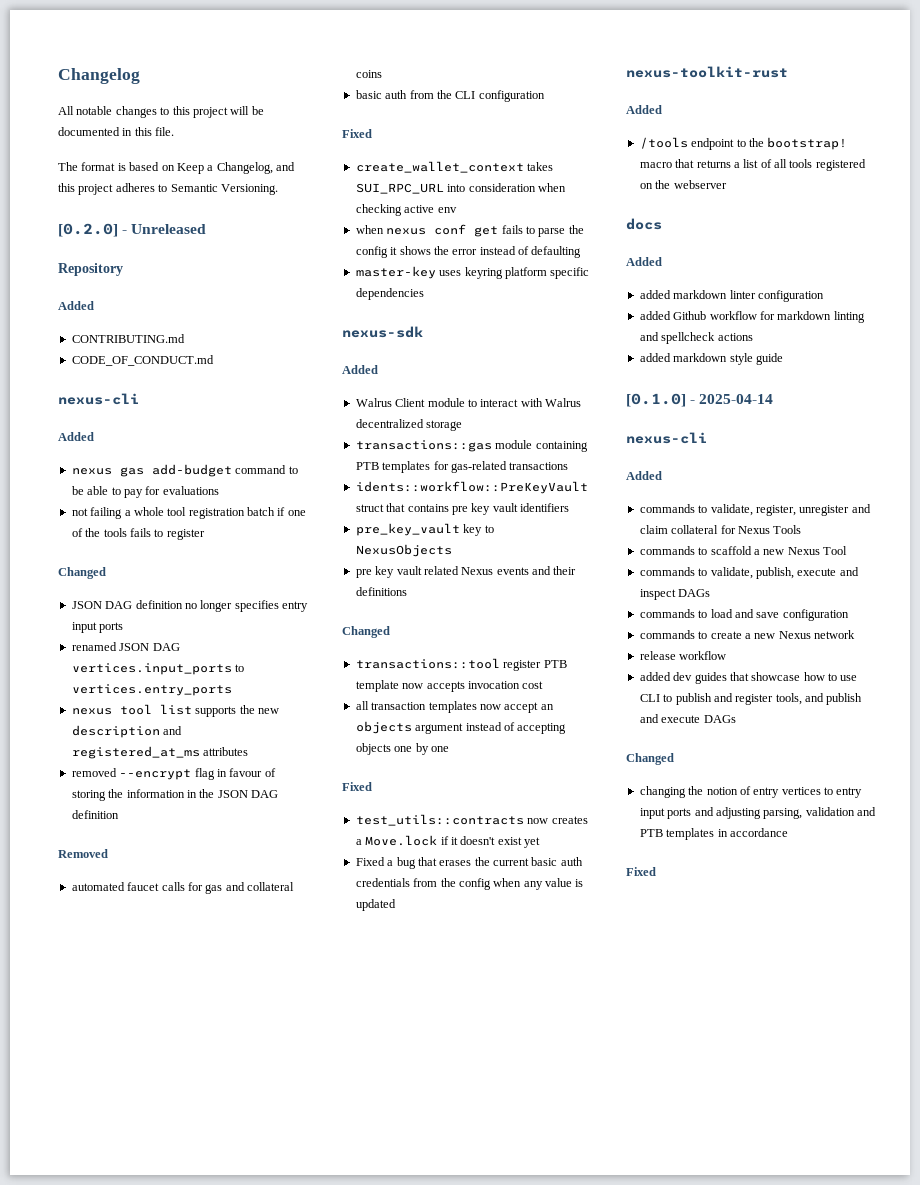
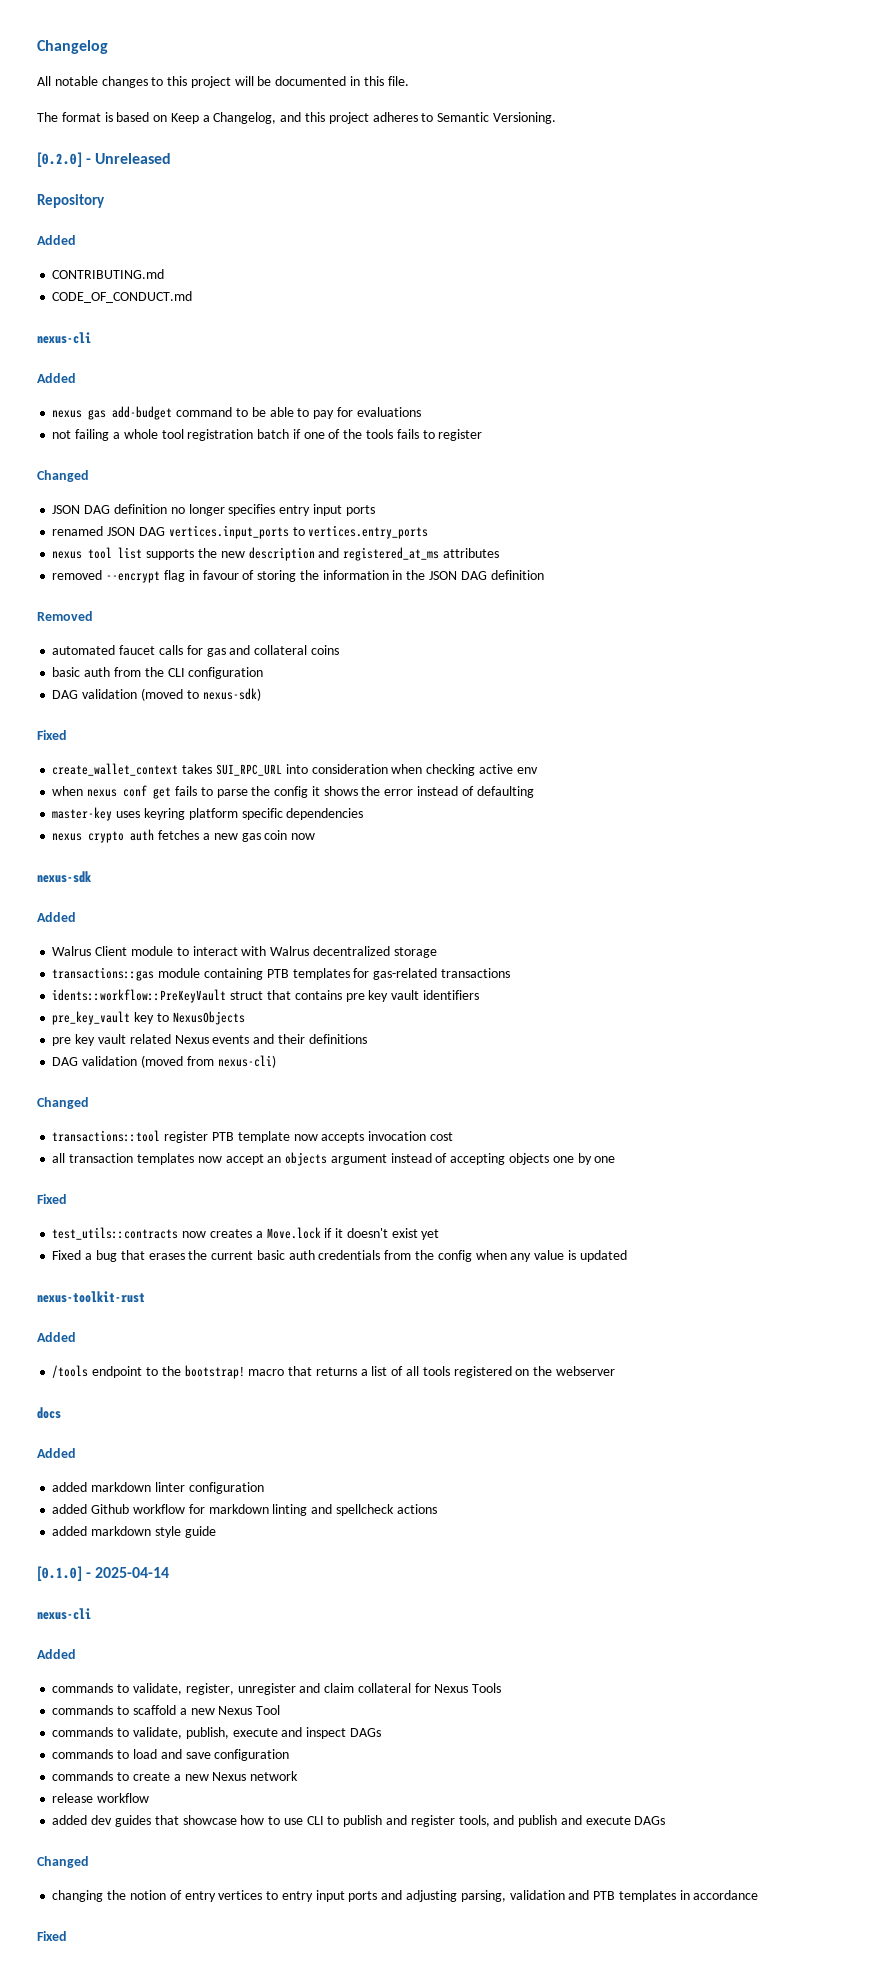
(545, 96) none -> [52,688,261,701] // DAG validation (moved to nexus-sdk)
(424, 294) none -> [52,829,316,843] // nexus crypto auth fetches a new gas coin now
(407, 591) none -> [52,1055,276,1068] // DAG validation (moved from nexus-cli)

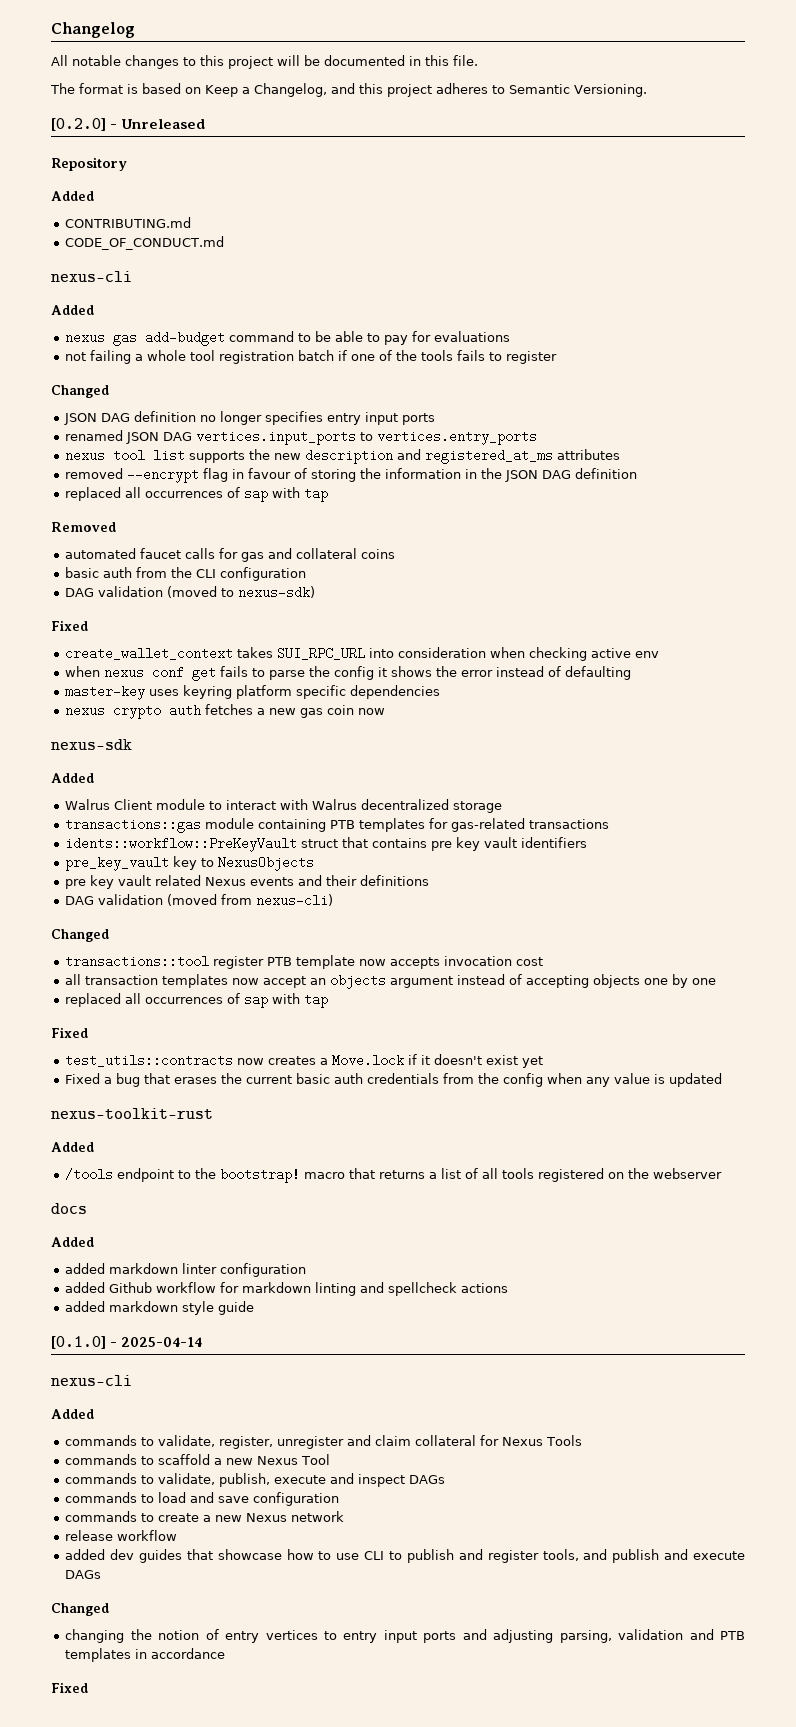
(544, 575) none -> [65,487,329,502] // replaced all occurrences of sap with tap
(616, 1159) none -> [65,993,329,1008] // replaced all occurrences of sap with tap

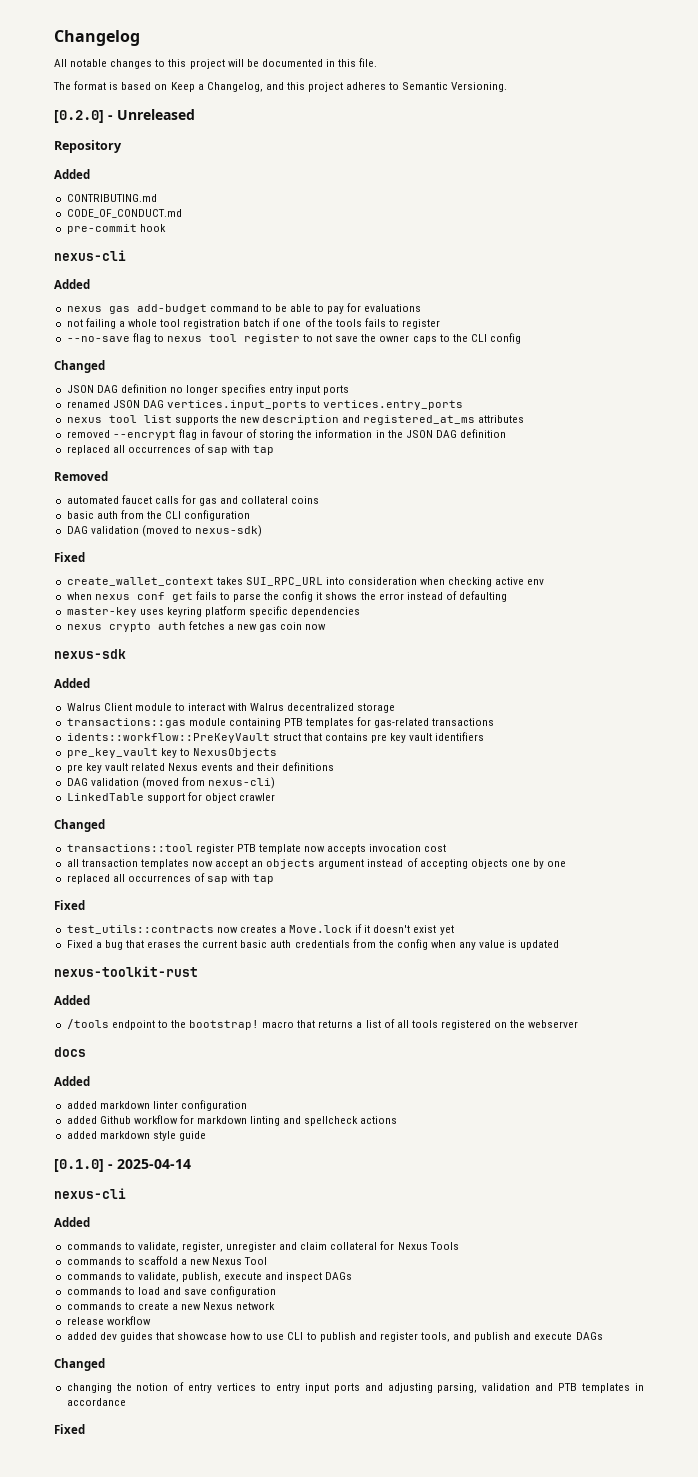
(225, 243) none -> [66,224,166,234] // pre-commit hook
(558, 357) none -> [66,333,522,344] // --no-save flag to nexus tool register to not save the owner caps to the CLI config
(334, 900) none -> [66,792,276,803] // LinkedTable support for object crawler

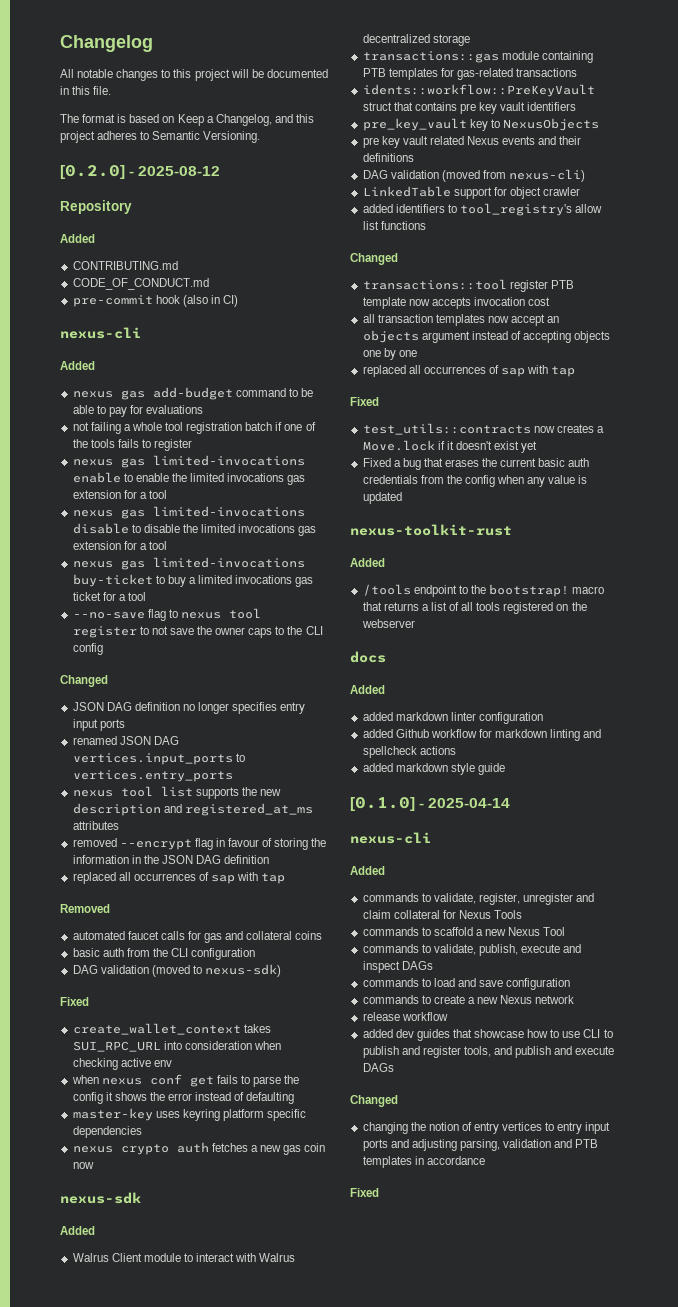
[117,109,195,120] Unreleased -> [138,166,221,176] 2025-08-12
(166, 228) none -> [182,295,239,307] (also in CI)
(441, 324) none -> [72,455,305,468] [72,472,306,485] [72,490,167,499] [72,506,305,519] [72,523,317,536] [72,541,167,550] [72,557,305,570] [72,574,314,587] [72,592,146,601] // nexus gas limited-invocations enable to enable the limited invocations gas extension for a tool // nexus gas limited-invocations disable to disable the limited invocations gas extension for a tool // nexus gas limited-invocations buy-ticket to buy a limited invocations gas ticket for a tool
(276, 797) none -> [362,203,603,216] [362,221,426,230] // added identifiers to tool_registry's allow list functions

